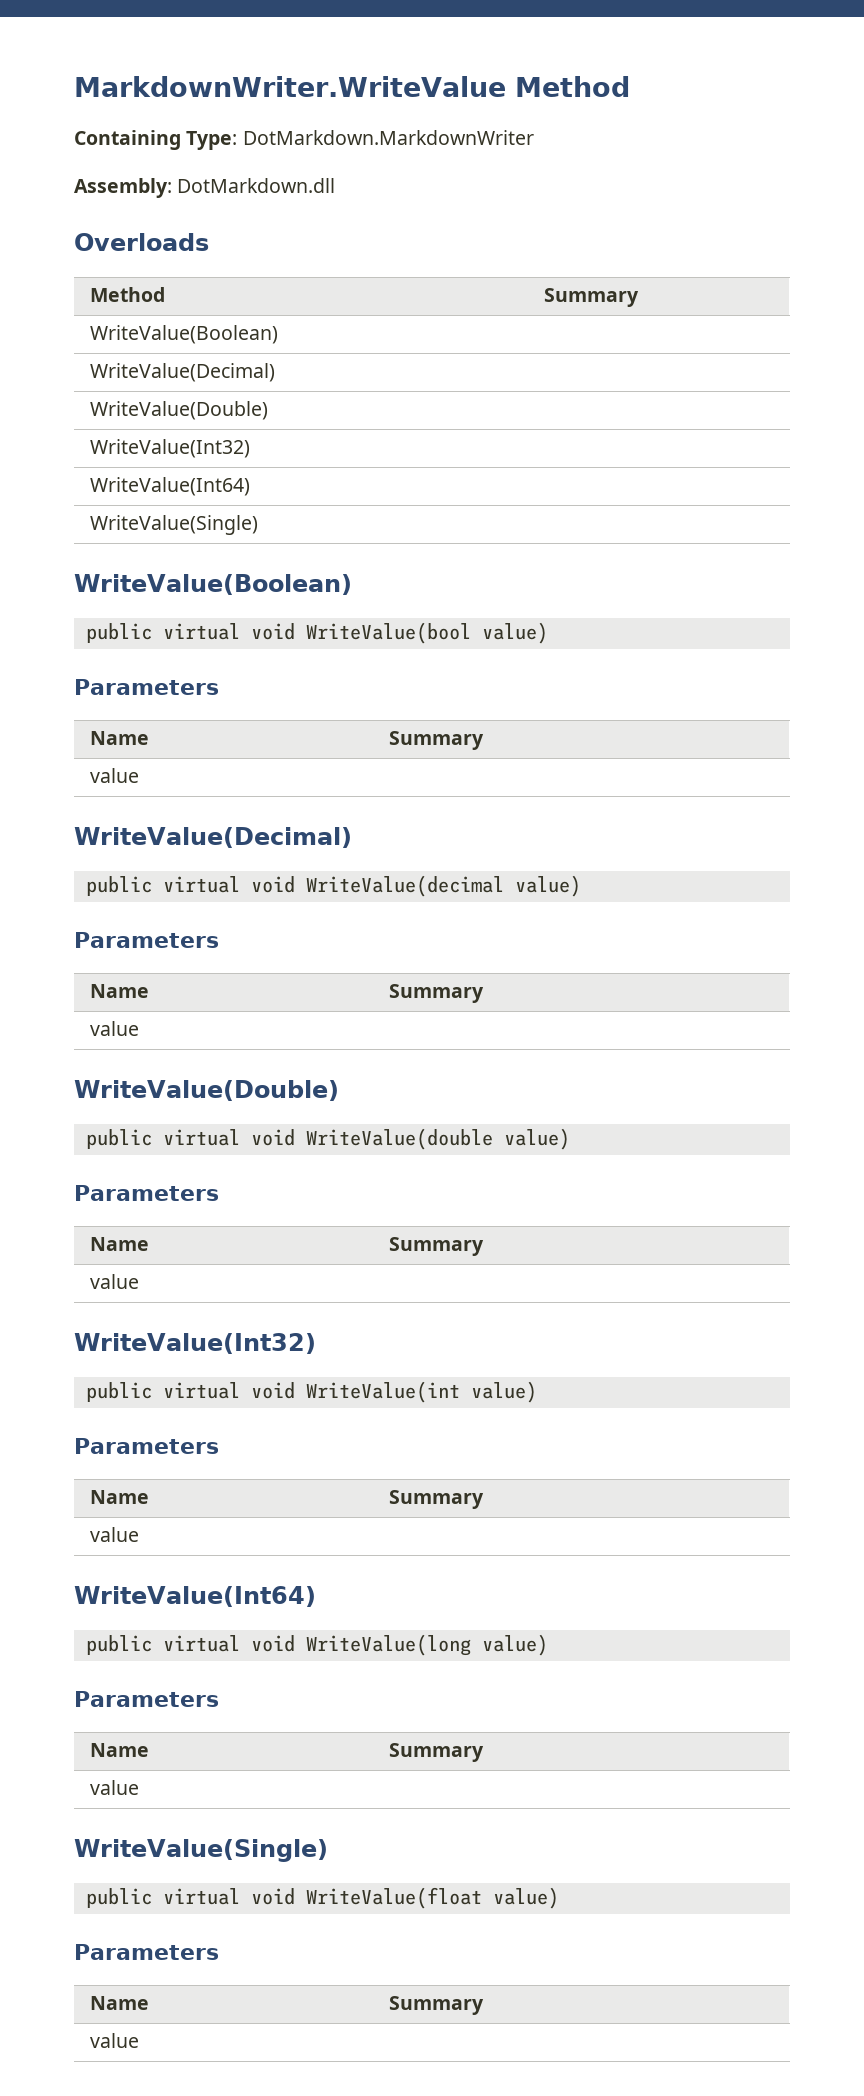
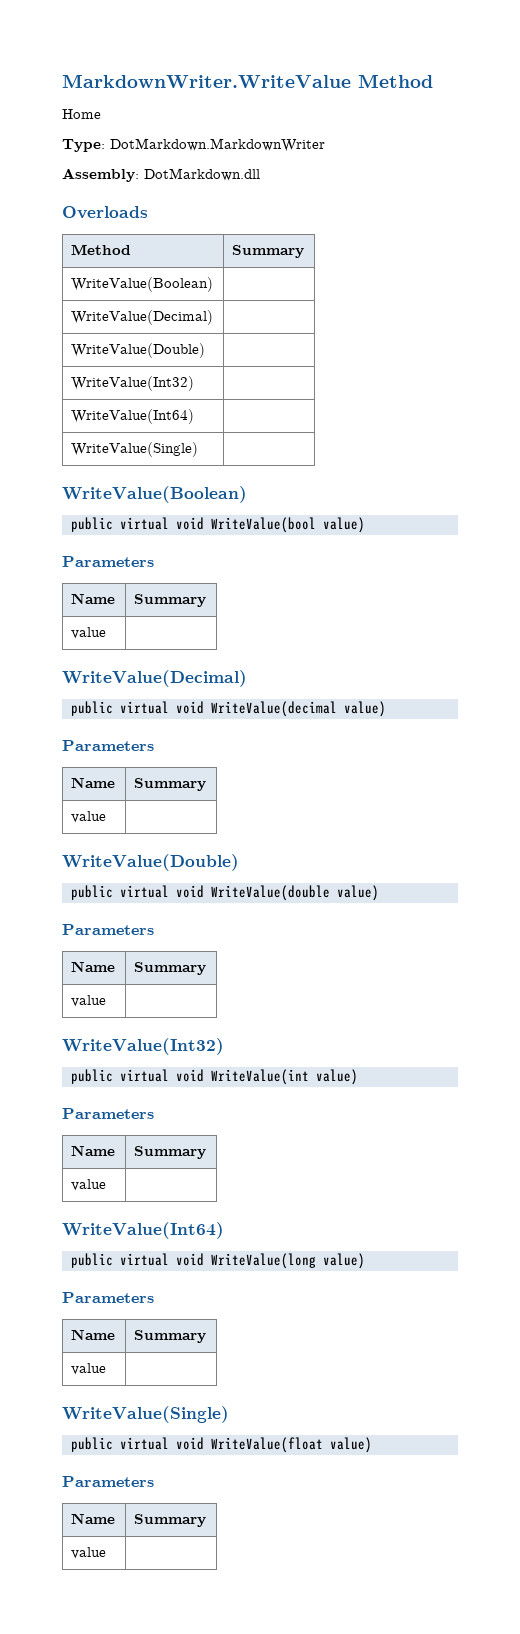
[74,130,181,150] Containing -> [62,109,101,119] Home //

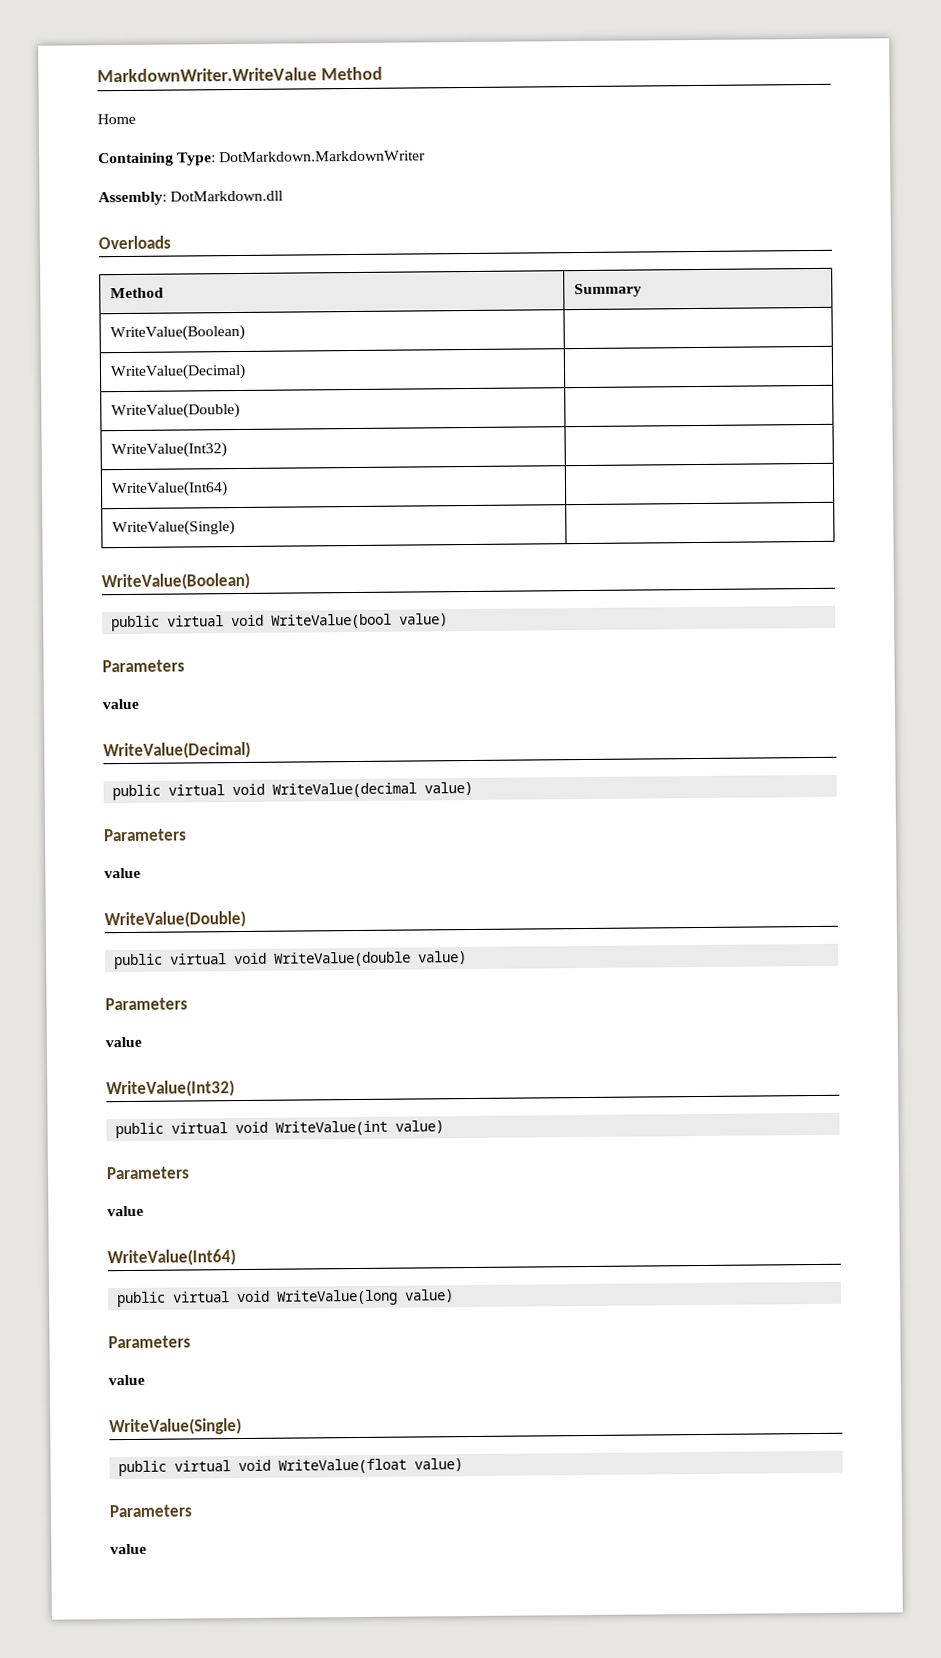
(101, 114) none -> [98,152,174,167] Containing
[71,593,116,604] [134,594,207,607] [71,627,107,639] // Name | Summary // value | -> [102,698,139,710] // value
[71,777,116,788] [134,778,207,791] [71,811,107,823] // Name | Summary // value | -> [104,867,141,879] // value
[71,961,116,972] [134,962,207,975] [71,995,107,1007] // Name | Summary // value | -> [105,1036,142,1048] // value
[71,1145,116,1156] [134,1146,207,1159] [71,1179,107,1191] // Name | Summary // value | -> [107,1205,144,1217] // value
[71,1329,116,1340] [134,1330,207,1343] [71,1363,107,1375] // Name | Summary // value | -> [108,1374,145,1386] // value
[71,1513,116,1524] [134,1514,207,1527] [71,1547,107,1559] // Name | Summary // value | -> [110,1543,147,1555] // value

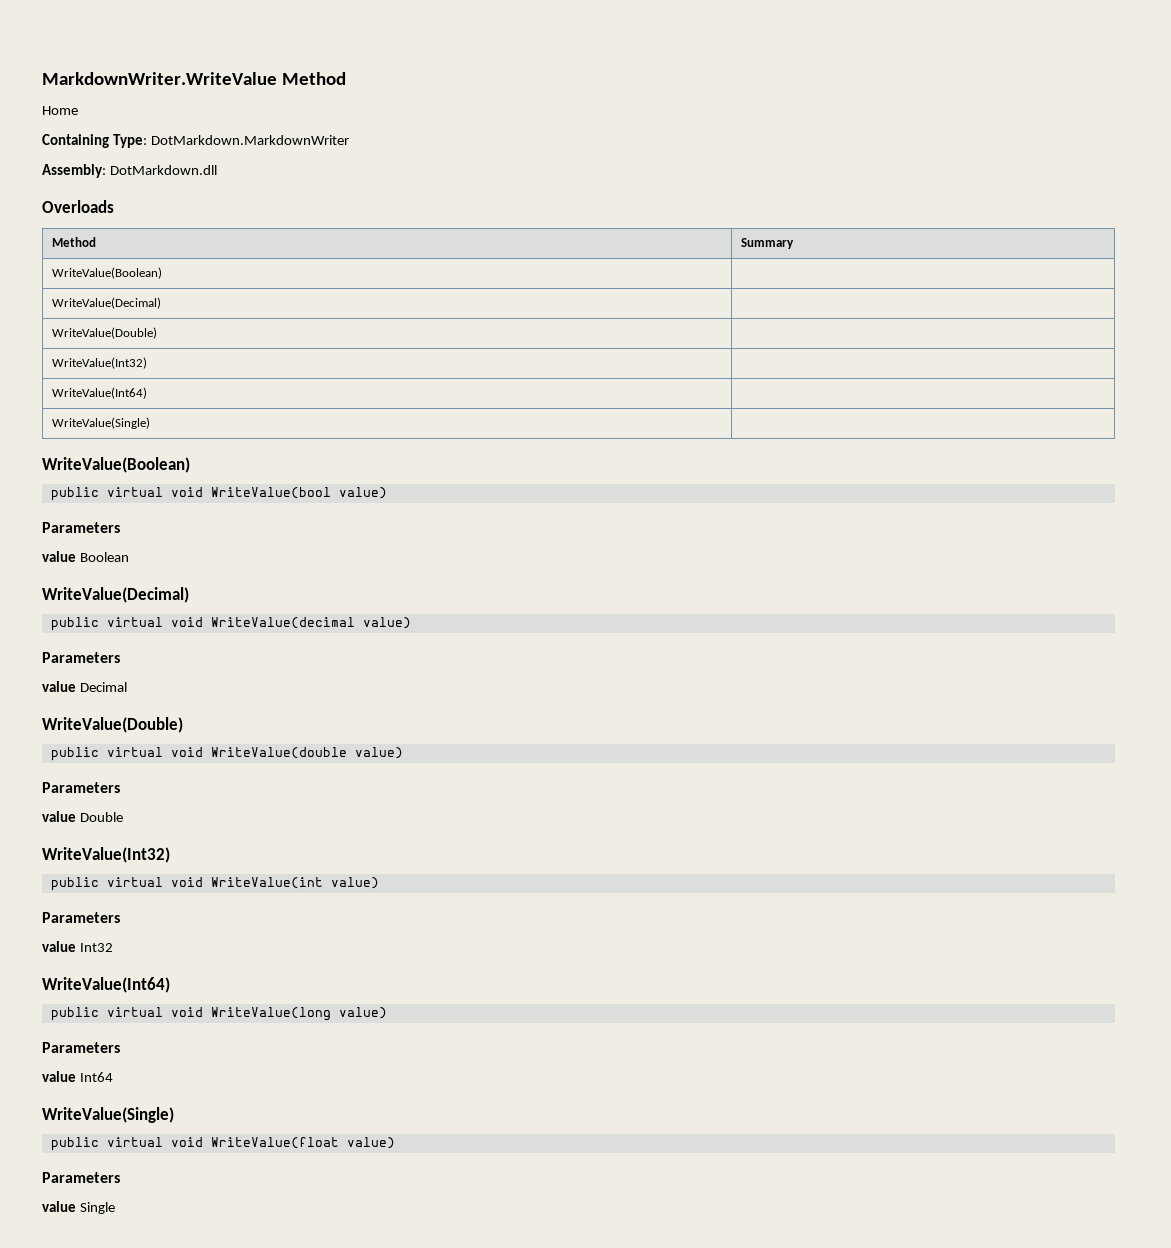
(139, 704) none -> [79,552,129,562] Boolean
(141, 873) none -> [79,682,127,692] Decimal
(142, 1042) none -> [79,812,123,822] Double
(144, 1211) none -> [79,943,113,952] Int32
(145, 1380) none -> [79,1072,113,1082] Int64
(147, 1549) none -> [79,1202,115,1214] Single

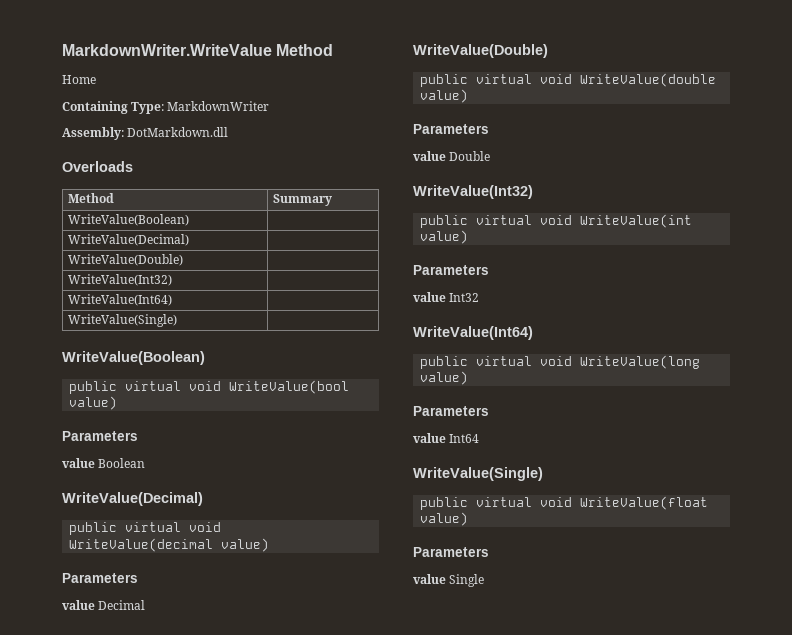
[150,135,349,145] DotMarkdown.MarkdownWriter -> [167,101,270,111] MarkdownWriter

